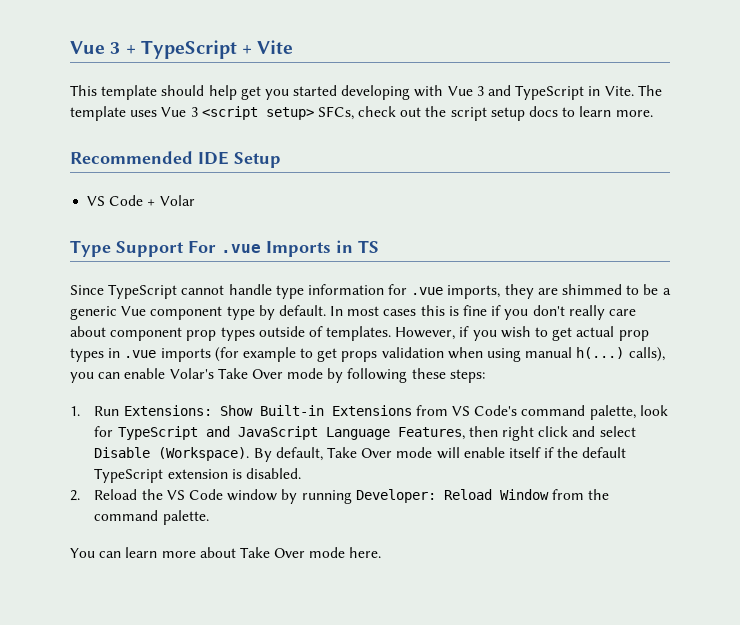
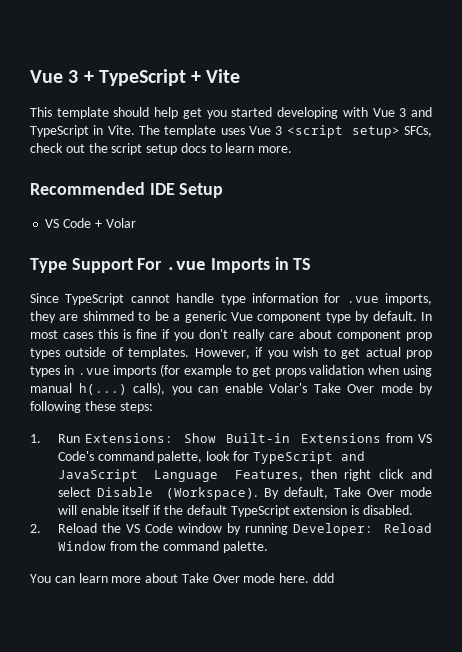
(382, 552) none -> [313,573,335,583] ddd

